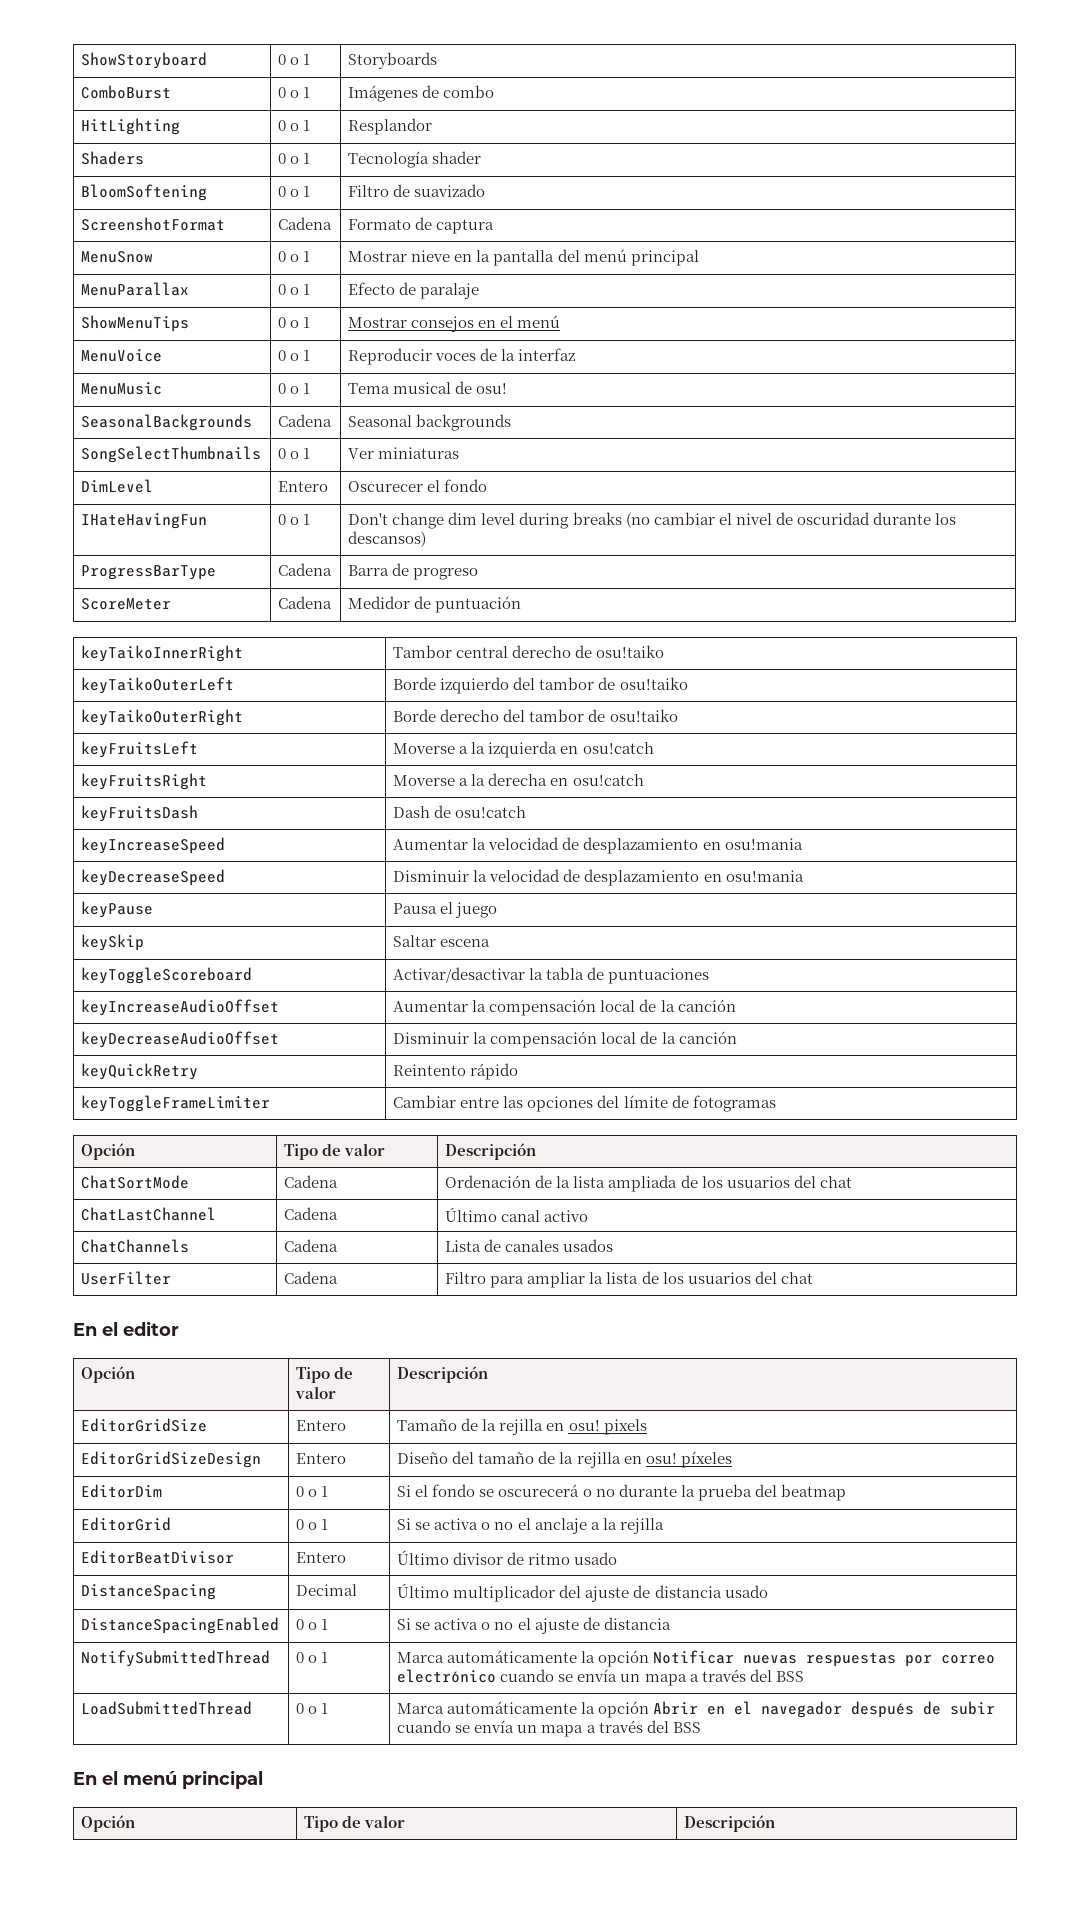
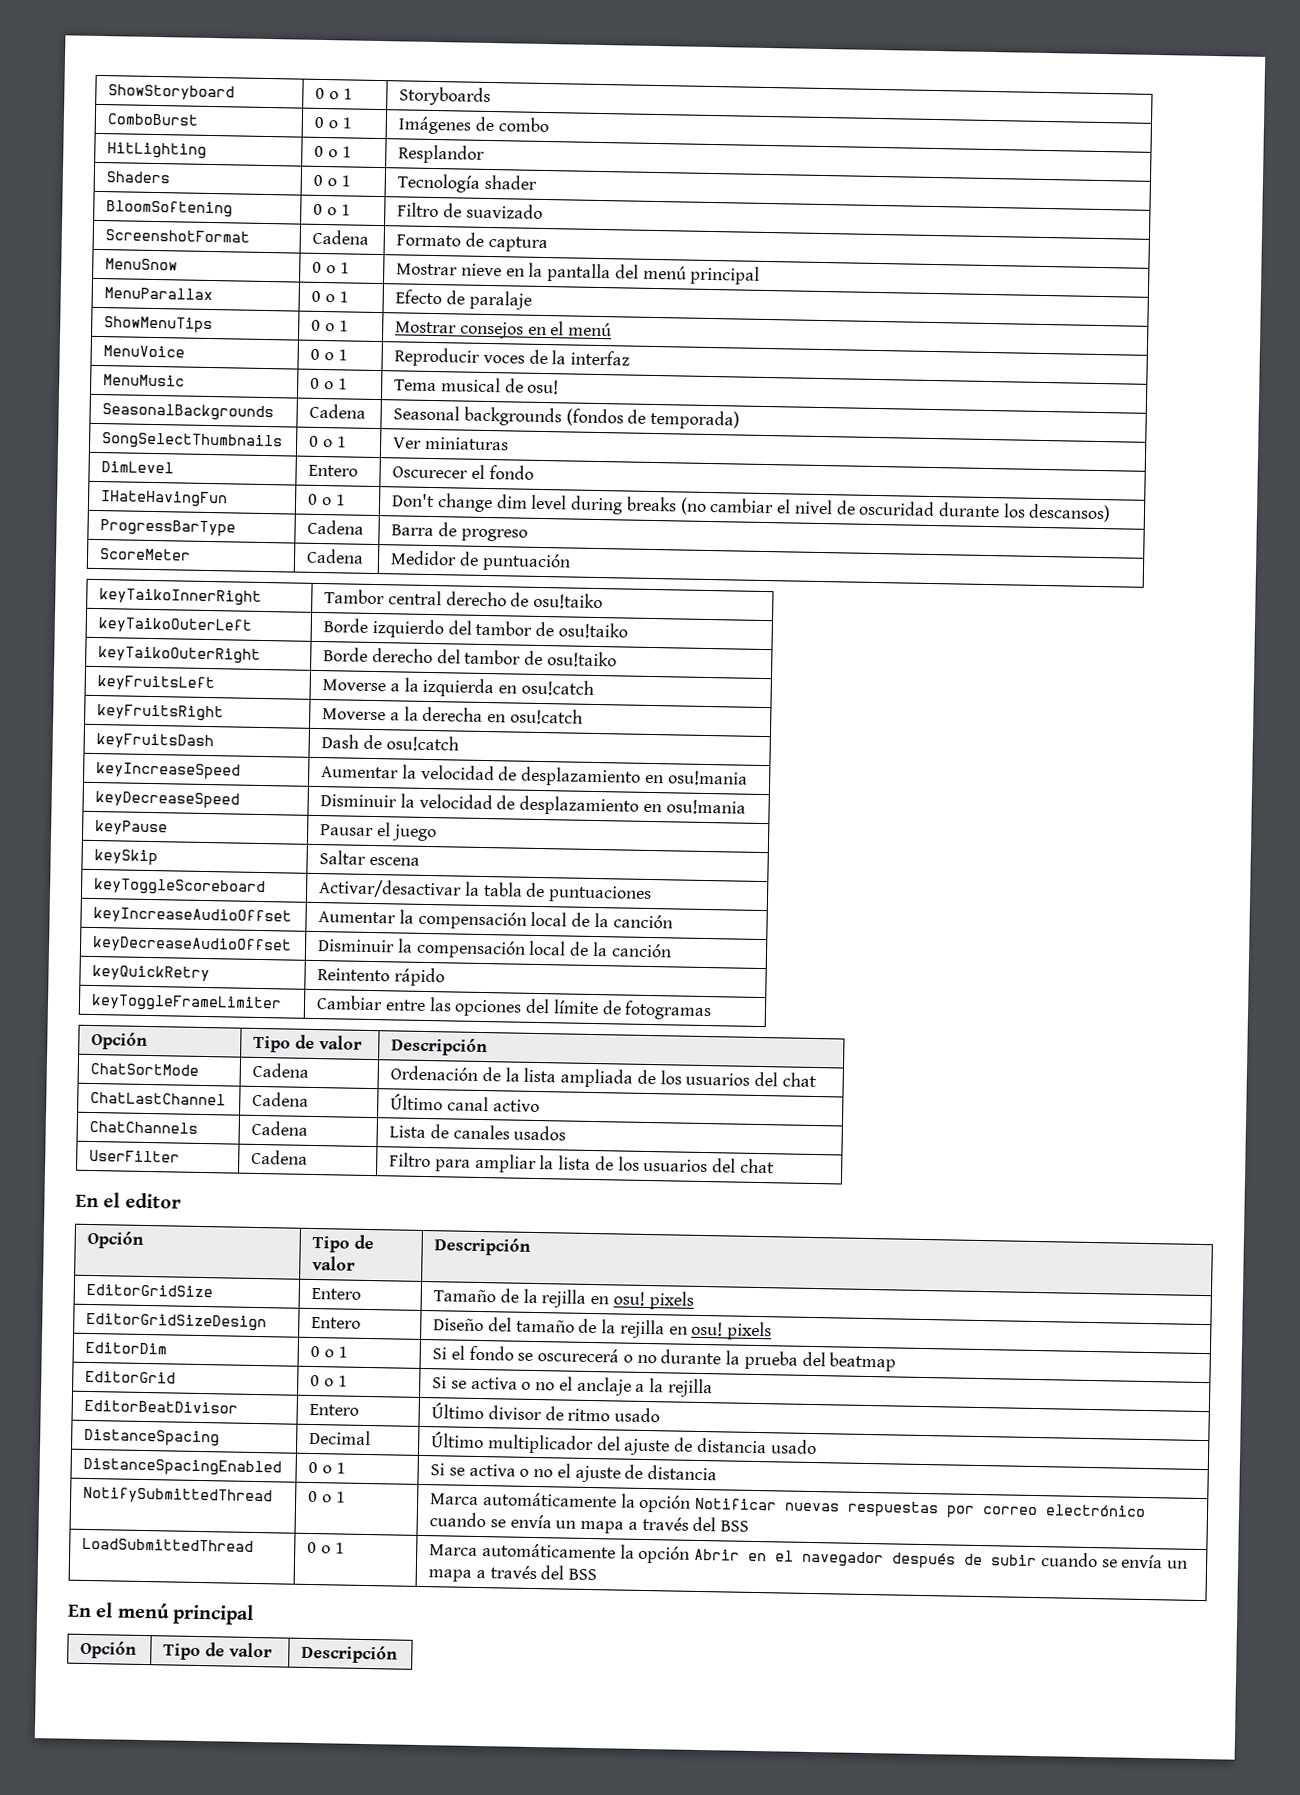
(512, 422) none -> [565,408,741,430] (fondos de temporada)
[393,903,438,914] Pausa -> [320,824,375,837] Pausar
[680,1451,732,1468] píxeles -> [727,1321,773,1341] pixels

